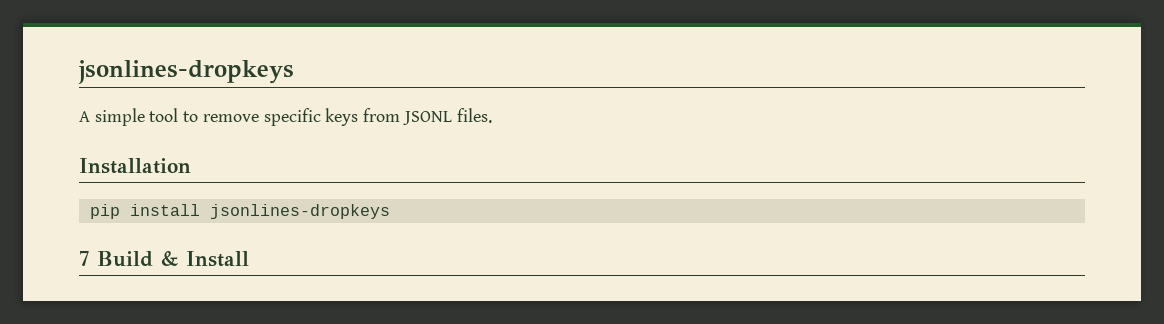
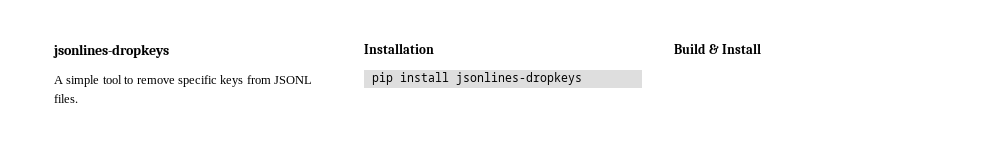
[79,251,89,266] 7 -> (582, 78) none

